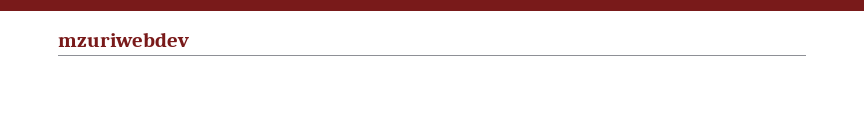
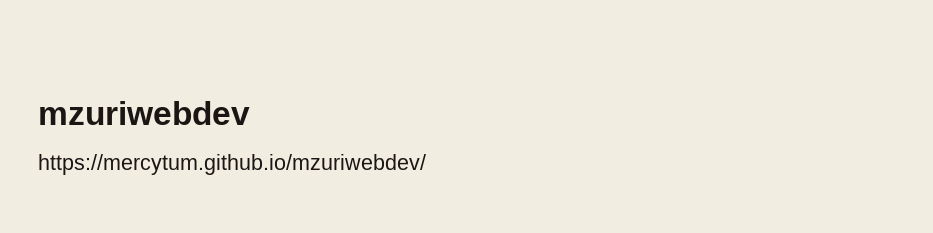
(189, 39) none -> [38,154,426,175] // https://mercytum.github.io/mzuriwebdev/

